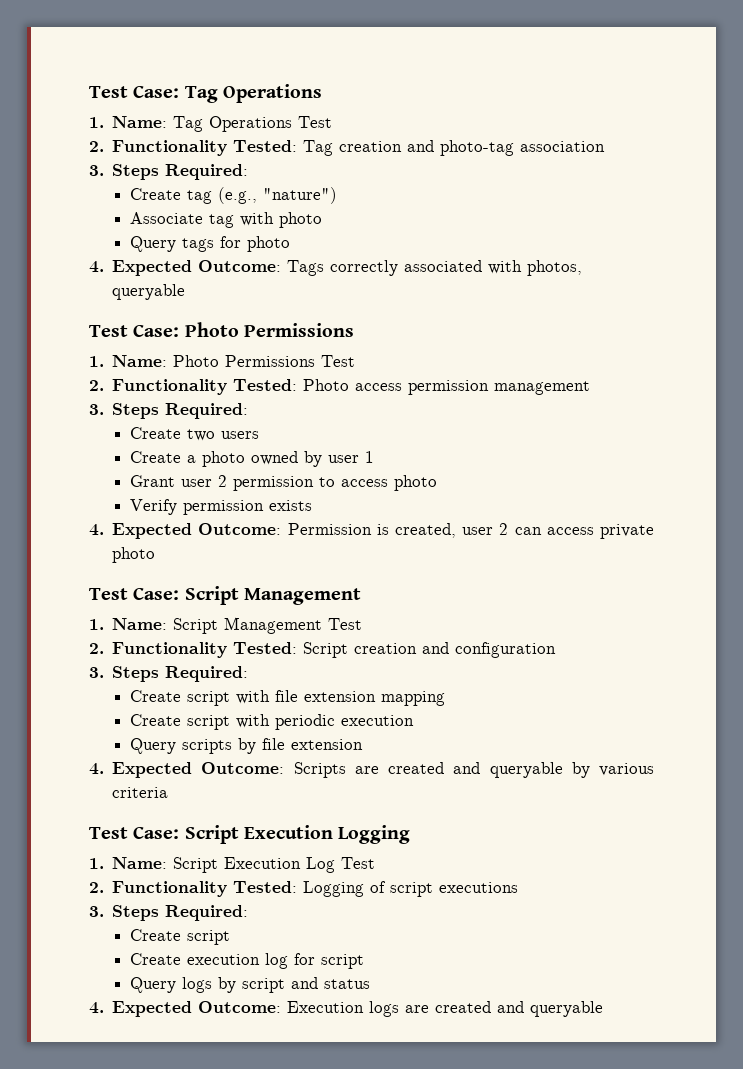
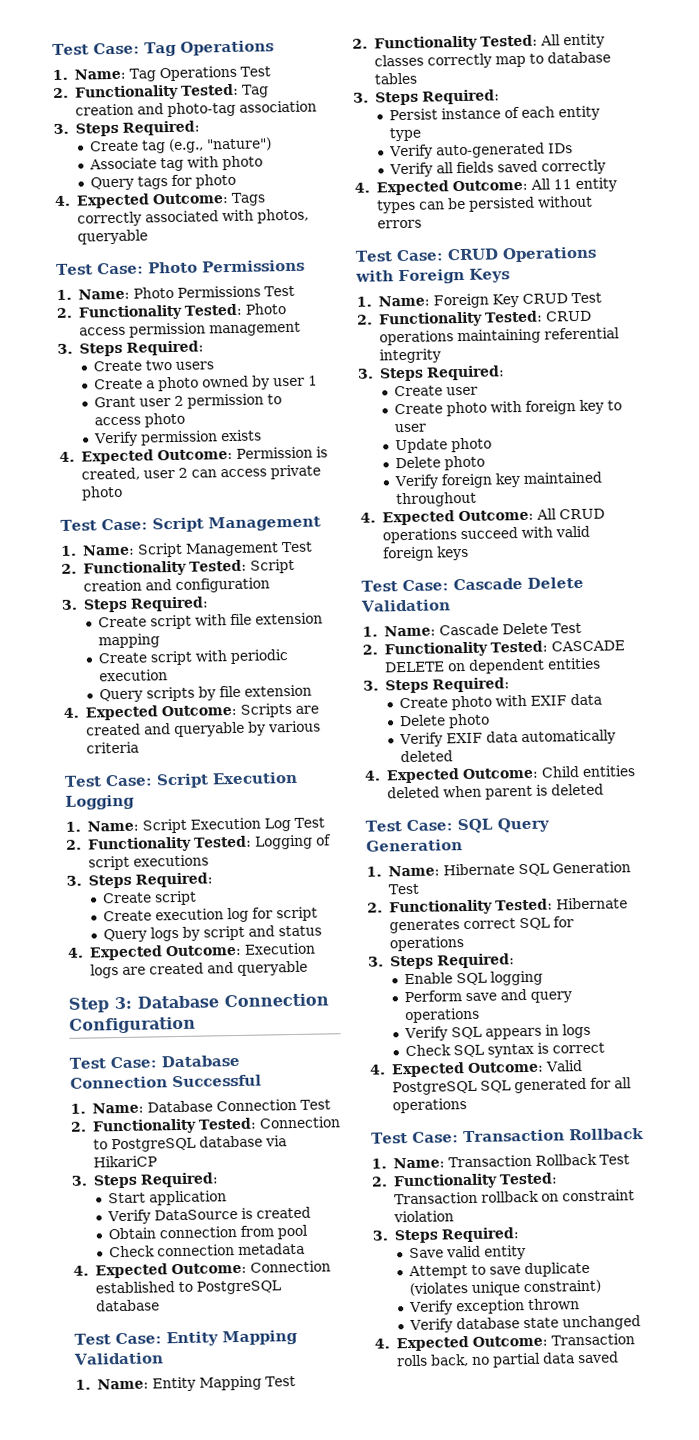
(604, 1009) none -> [68,993,329,1013] [69,1016,196,1034] [69,1054,240,1069] [70,1074,262,1089] [70,1098,331,1114] [70,1116,341,1135] [92,1135,287,1153] [92,1155,157,1168] [71,1172,219,1189] [107,1190,227,1206] [106,1206,311,1225] [107,1224,308,1240] [108,1242,305,1258] [73,1260,331,1279] [94,1280,281,1295] [94,1299,160,1312] [74,1329,298,1347] [73,1352,164,1365] [75,1375,296,1392] [352,33,605,52] [373,51,611,69] [373,72,418,85] [353,89,500,106] [388,105,600,121] [388,127,422,142] [388,142,573,160] [388,159,606,178] [354,177,617,196] [376,195,593,214] [376,219,422,229] [355,246,597,263] [355,268,510,285] [356,292,602,309] [357,310,592,328] [378,327,620,346] [378,348,441,364] [357,365,505,382] [393,385,478,397] [393,399,622,417] [393,423,427,433] [394,437,492,454] [394,455,485,471] [393,471,602,490] [395,491,477,508] [360,508,605,526] [381,525,590,544] [382,545,469,562] [361,576,584,592] [360,599,451,612] [362,622,582,637] [362,640,625,658] [384,657,601,674] [363,677,510,694] [398,693,602,711] [398,713,490,729] [398,729,616,748] [399,750,453,763] [364,765,636,784] [386,783,604,800] [365,817,550,834] [366,839,463,852] [366,861,631,877] [387,883,420,895] [367,897,628,916] [388,916,574,934] [388,936,464,952] [368,953,515,970] [403,970,543,986] [403,988,572,1003] [404,1007,480,1024] [403,1023,591,1042] [404,1042,605,1058] [369,1060,583,1078] [391,1077,632,1096] [391,1098,467,1114] [371,1127,644,1144] [371,1153,630,1169] [371,1172,558,1190] [393,1189,635,1205] [392,1210,454,1223] [372,1227,520,1244] [408,1245,526,1260] [407,1261,590,1280] [408,1279,601,1297] [408,1298,580,1316] [408,1315,641,1334] [374,1333,635,1352] [395,1351,619,1368] // Step 3: Database Connection Configuration // Test Case: Database Connection Successful // 1. Name: Database Connection Test // 2. Functionality Tested: Connection to PostgreSQL database via HikariCP // 3. Steps Required: // Start application // Verify DataSource is created // Obtain connection from pool // Check connection metadata // 4. Expected Outcome: Connection established to PostgreSQL database // Test Case: Entity Mapping Validation // 1. Name: Entity Mapping Test // 2. Functionality Tested: All entity classes correctly map to database tables // 3. Steps Required: // Persist instance of each entity type // Verify auto-generated IDs // Verify all fields saved correctly // 4. Expected Outcome: All 11 entity types can be persisted without errors // Test Case: CRUD Operations with Foreign Keys // 1. Name: Foreign Key CRUD Test // 2. Functionality Tested: CRUD operations maintaining referential integrity // 3. Steps Required: // Create user // Create photo with foreign key to user // Update photo // Delete photo // Verify foreign key maintained throughout // 4. Expected Outcome: All CRUD operations succeed with valid foreign keys // Test Case: Cascade Delete Validation // 1. Name: Cascade Delete Test // 2. Functionality Tested: CASCADE DELETE on dependent entities // 3. Steps Required: // Create photo with EXIF data // Delete photo // Verify EXIF data automatically deleted // 4. Expected Outcome: Child entities deleted when parent is deleted // Test Case: SQL Query Generation // 1. Name: Hibernate SQL Generation Test // 2. Functionality Tested: Hibernate generates correct SQL for operations // 3. Steps Required: // Enable SQL logging // Perform save and query operations // Verify SQL appears in logs // Check SQL syntax is correct // 4. Expected Outcome: Valid PostgreSQL SQL generated for all operations // Test Case: Transaction Rollback // 1. Name: Transaction Rollback Test // 2. Functionality Tested: Transaction rollback on constraint violation // 3. Steps Required: // Save valid entity // Attempt to save duplicate (violates unique constraint) // Verify exception thrown // Verify database state unchanged // 4. Expected Outcome: Transaction rolls back, no partial data saved

